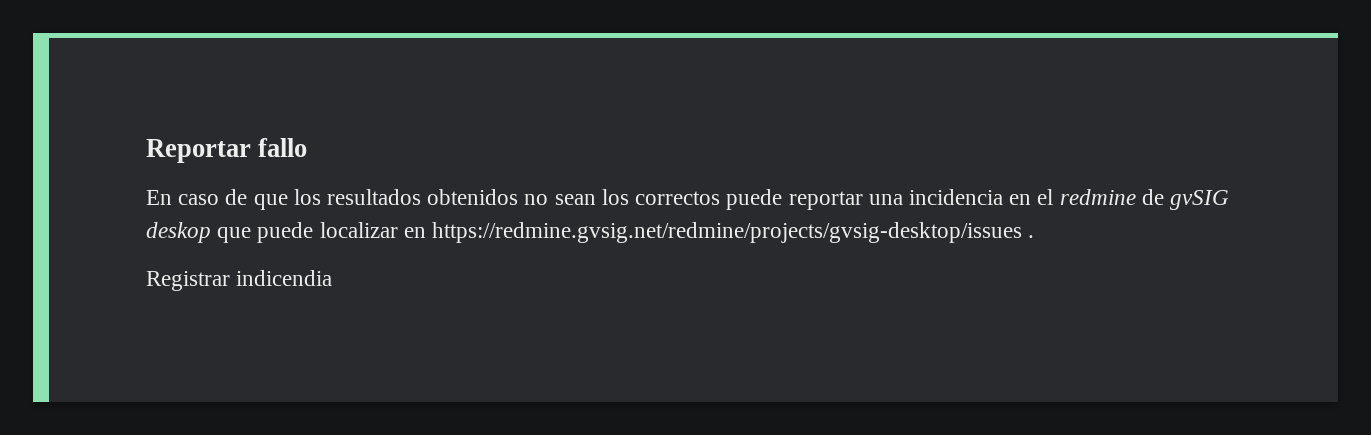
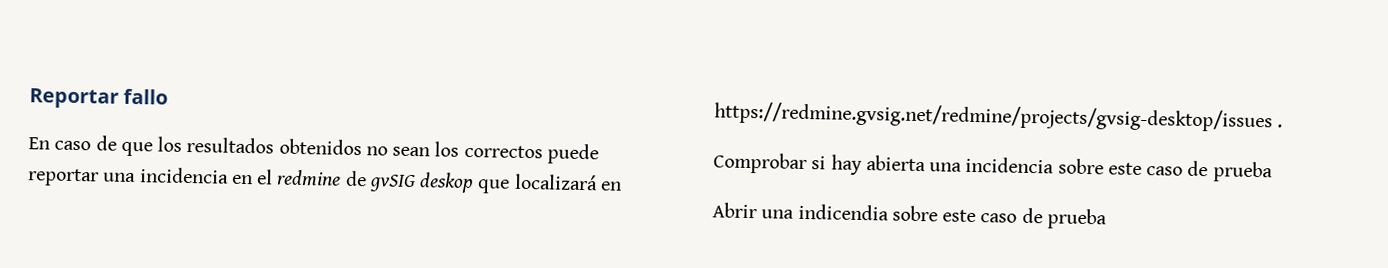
[257,222,398,243] puede localizar -> [513,173,598,191] localizará
[146,270,333,291] Registrar indicendia -> [713,152,1273,183] [712,202,1107,230] Comprobar si hay abierta una incidencia sobre este caso de prueba // Abrir una indicendia sobre este caso de prueba

